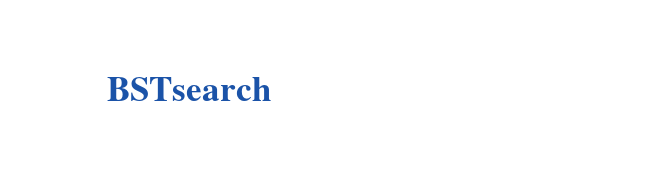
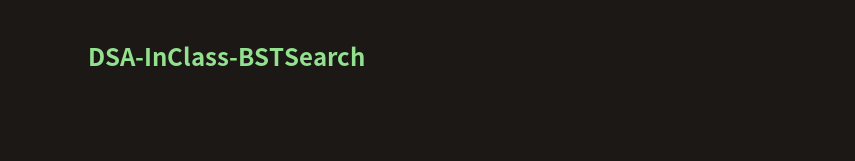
[107,77,271,101] BSTsearch -> [88,46,365,66] DSA-InClass-BSTSearch

